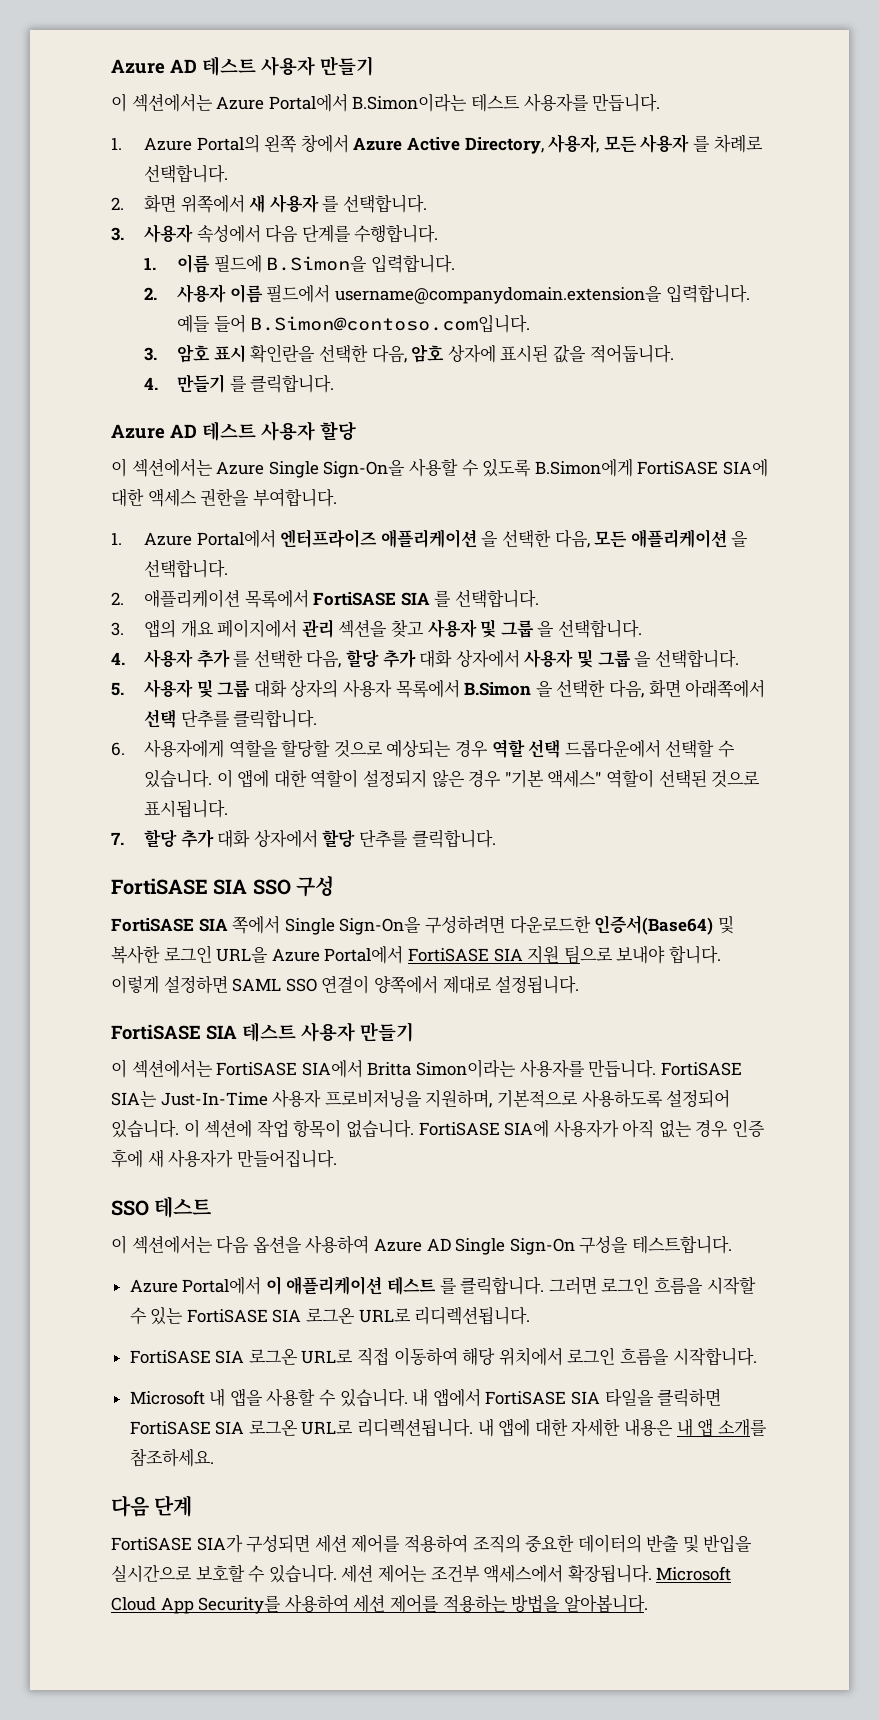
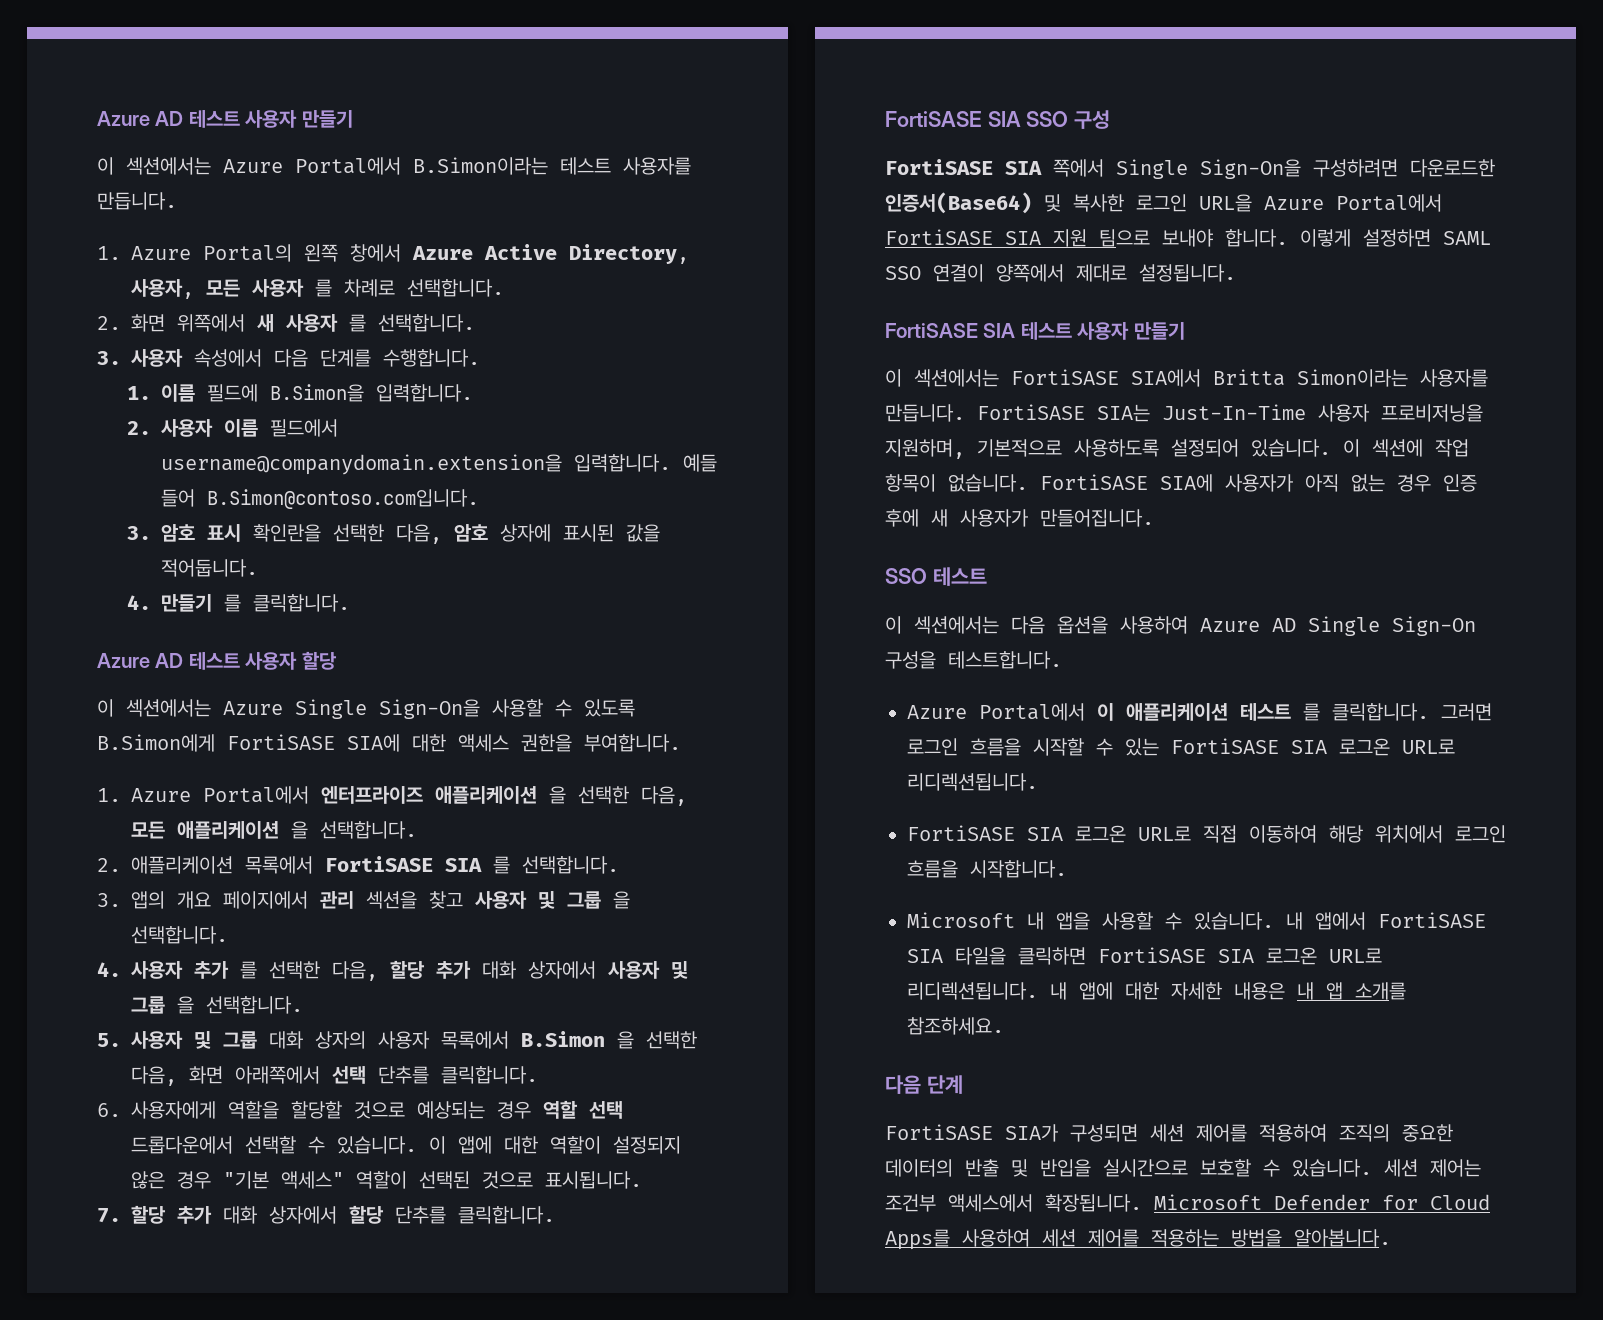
[111,1596,282,1614] Cloud App Security를 -> [1274,1194,1490,1210] [885,1229,950,1250] Defender for Cloud Apps를

